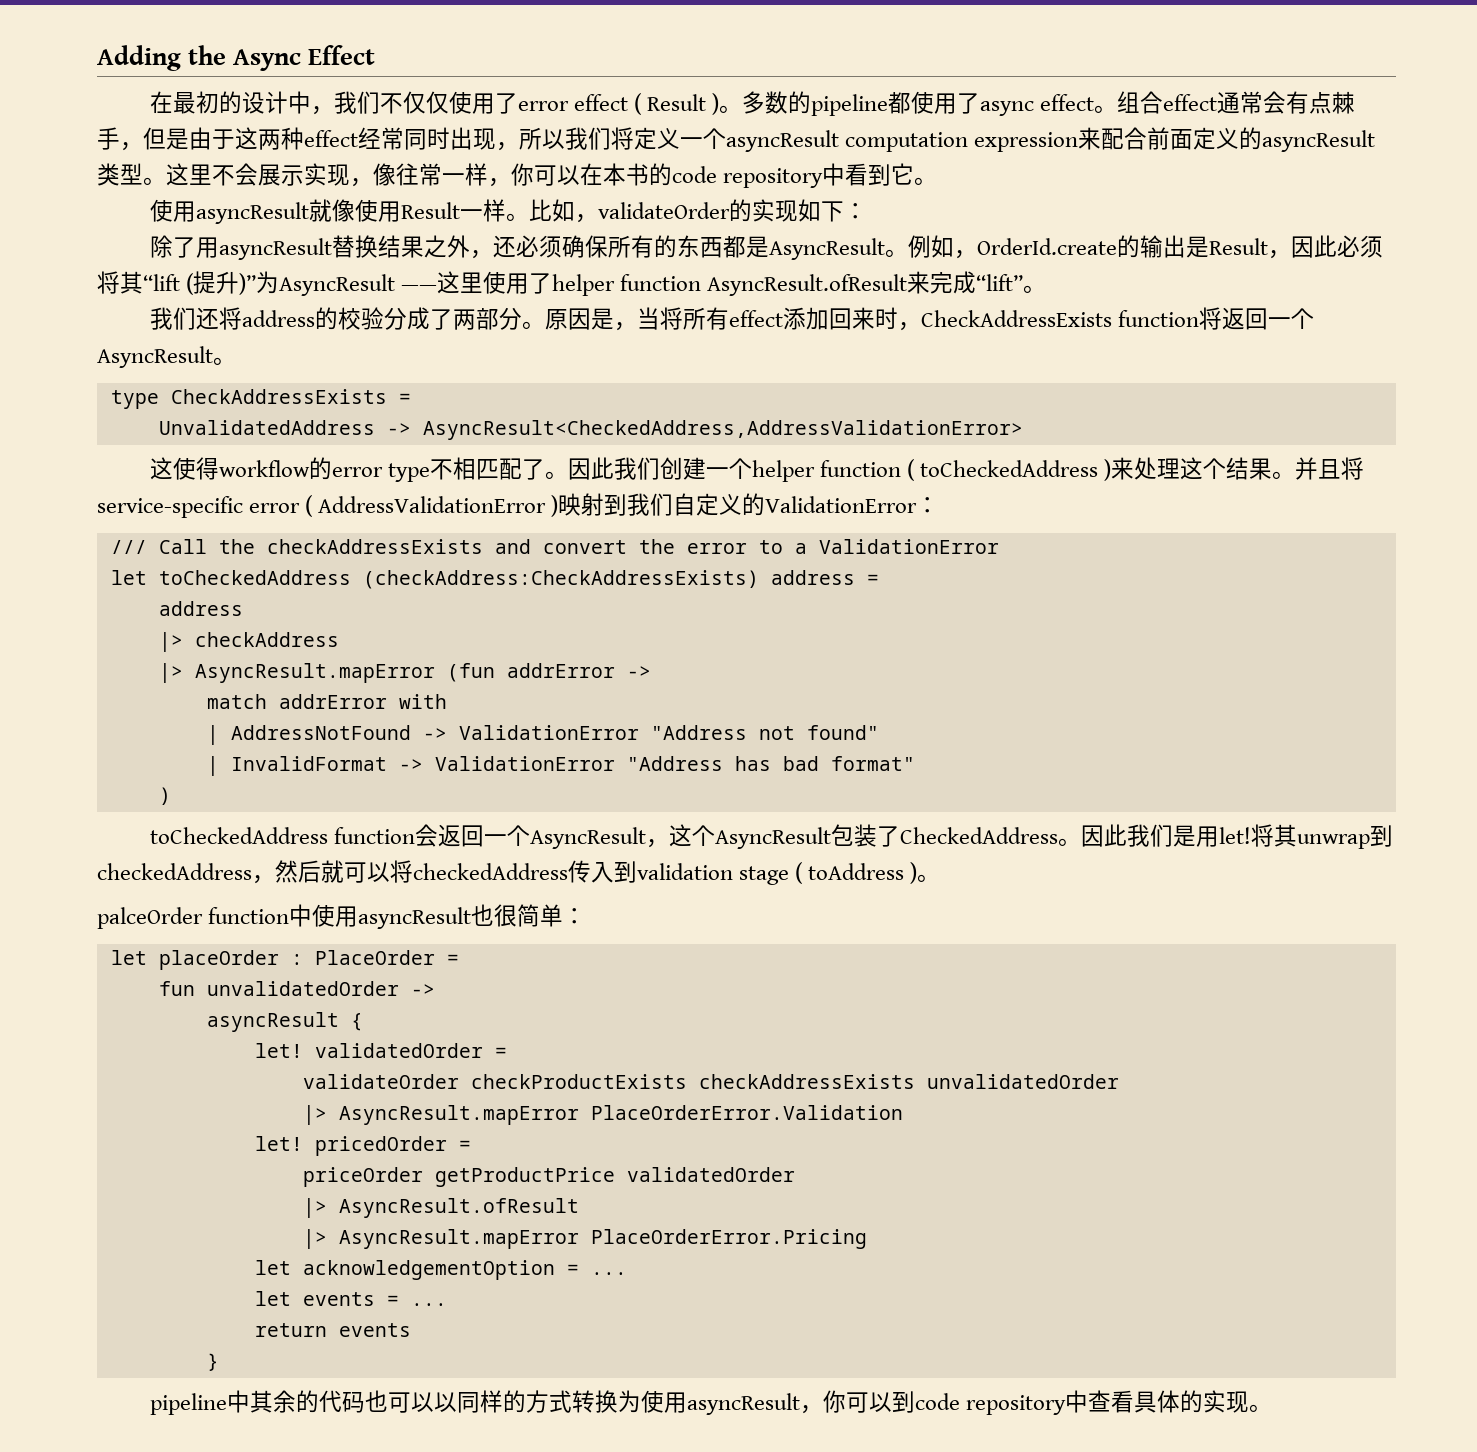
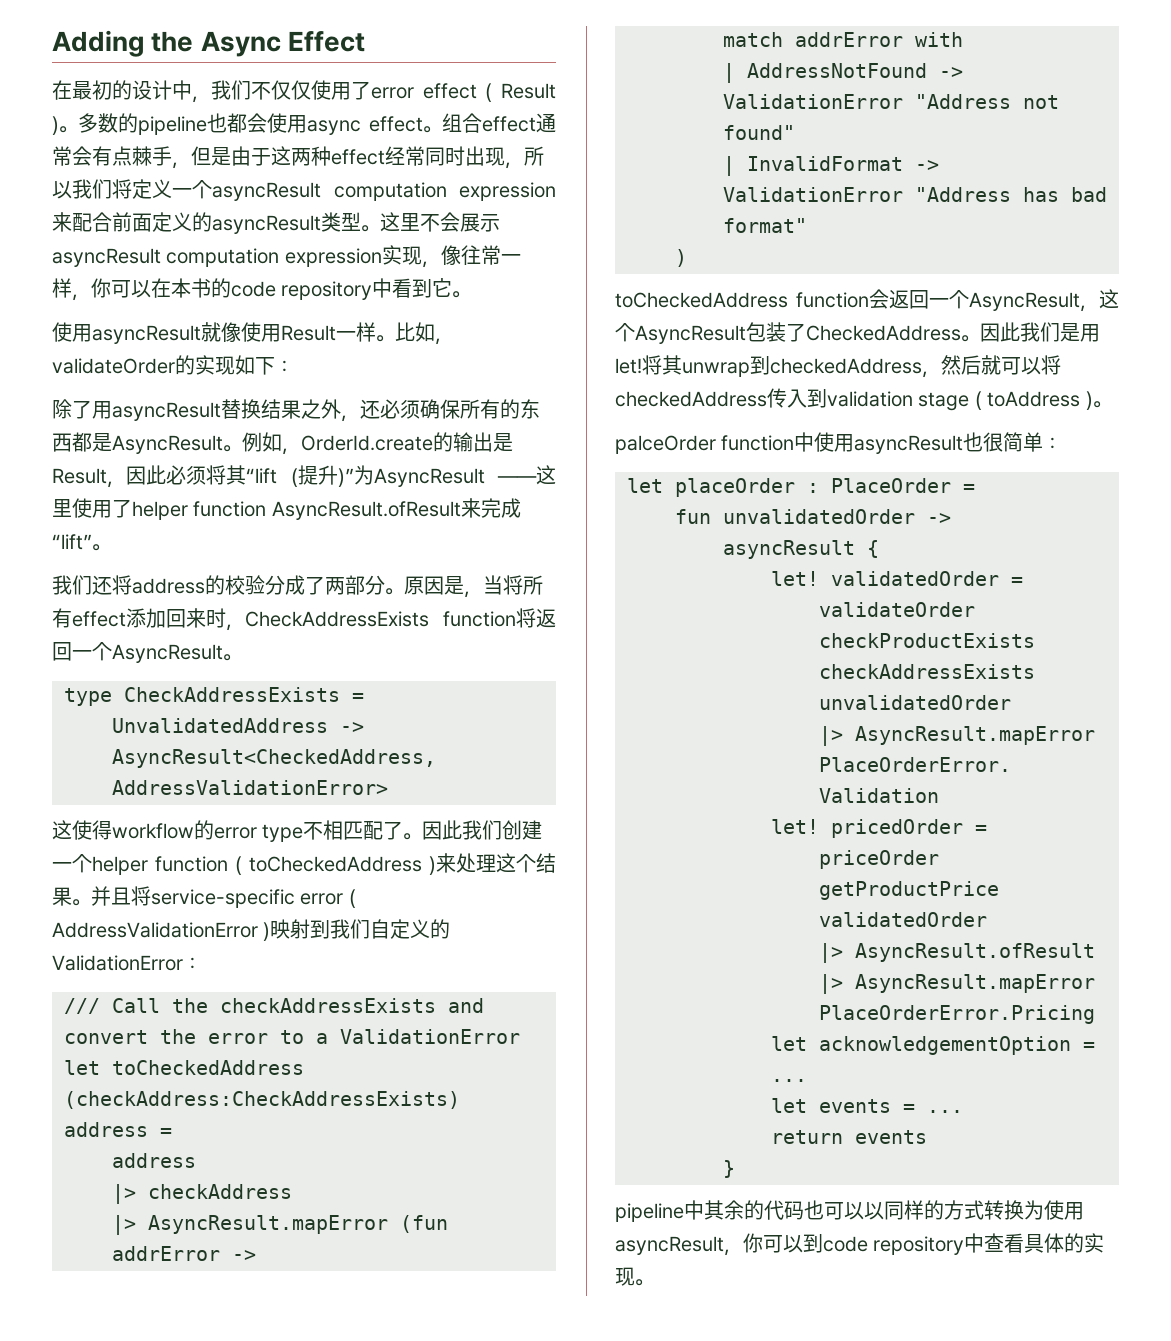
[888,91,981,114] 都使用了 -> [207,113,307,133] 也都会使用
(304, 175) none -> [52,248,382,267] asyncResult computation expression

